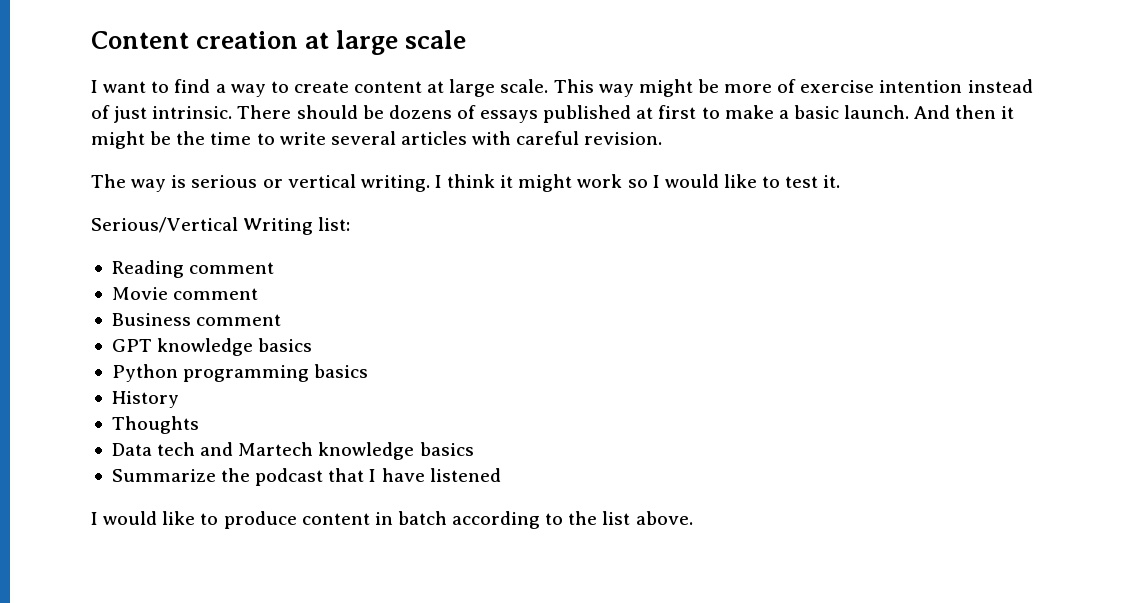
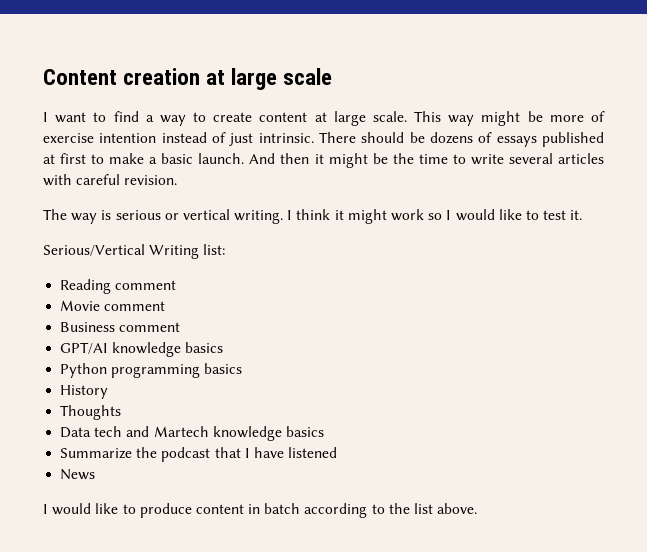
[111,339,152,352] GPT -> [60,342,109,354] GPT/AI
(501, 475) none -> [60,469,96,480] // News

